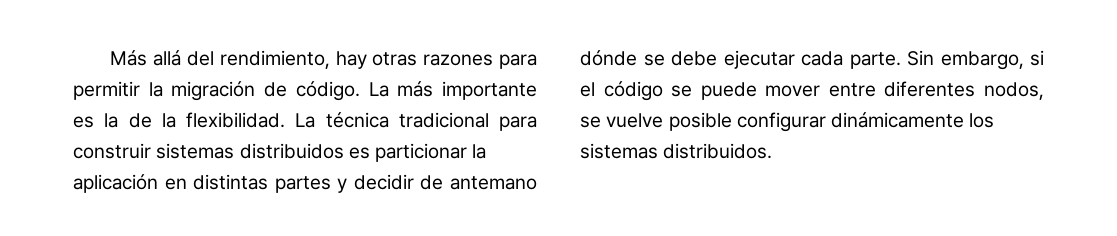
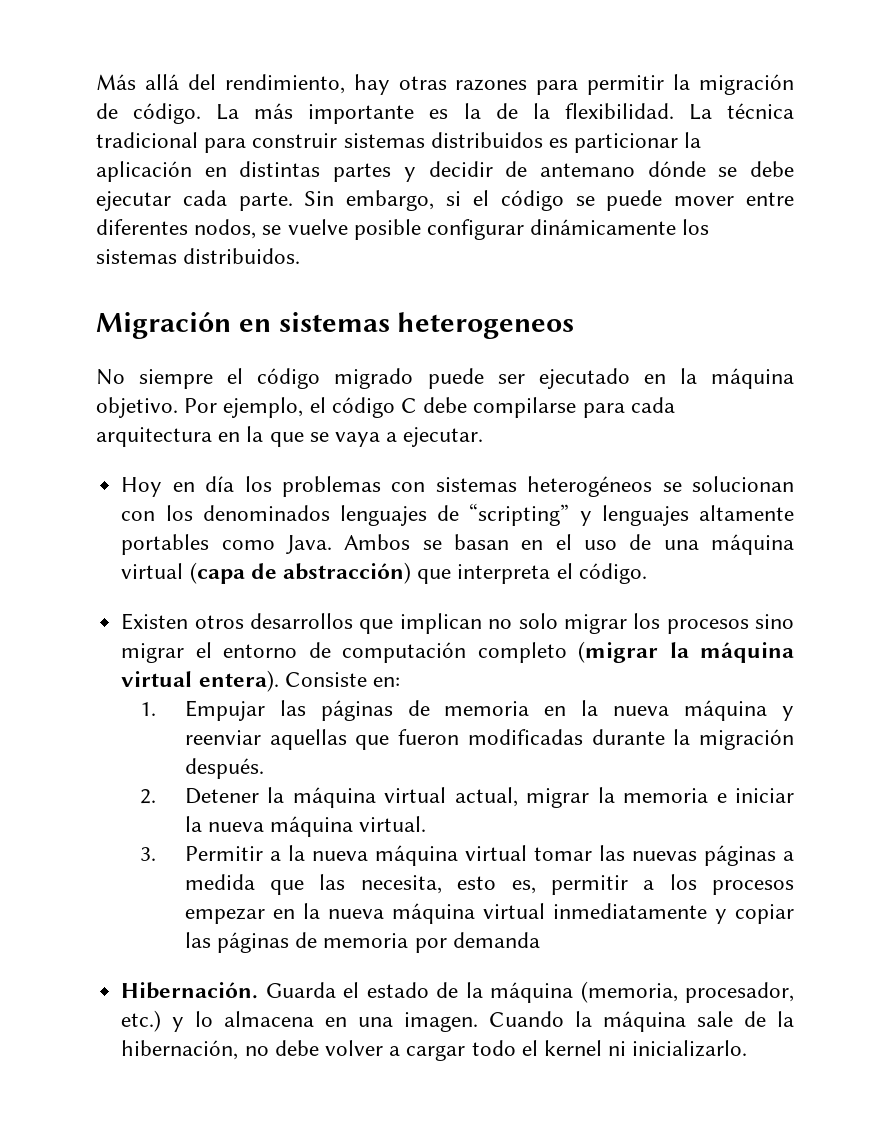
(773, 151) none -> [96,312,575,339] [96,368,795,389] [96,397,675,418] [96,426,484,447] [121,476,794,497] [121,503,794,526] [121,534,794,555] [121,562,647,584] [121,613,795,634] [121,641,794,663] [121,670,400,692] [140,700,794,721] [184,729,794,750] [184,758,264,779] [140,787,794,808] [184,816,427,837] [140,845,794,866] [184,874,794,895] [184,903,794,924] [184,932,540,953] [121,981,794,1003] [121,1010,795,1032] [121,1040,748,1061] // Migración en sistemas heterogeneos // No siempre el código migrado puede ser ejecutado en la máquina objetivo. Por ejemplo, el código C debe compilarse para cada arquitectura en la que se vaya a ejecutar. // Hoy en día los problemas con sistemas heterogéneos se solucionan con los denominados lenguajes de “scripting” y lenguajes altamente portables como Java. Ambos se basan en el uso de una máquina virtual (capa de abstracción) que interpreta el código. // Existen otros desarrollos que implican no solo migrar los procesos sino migrar el entorno de computación completo (migrar la máquina virtual entera). Consiste en: // 1. Empujar las páginas de memoria en la nueva máquina y reenviar aquellas que fueron modificadas durante la migración después. // 2. Detener la máquina virtual actual, migrar la memoria e iniciar la nueva máquina virtual. // 3. Permitir a la nueva máquina virtual tomar las nuevas páginas a medida que las necesita, esto es, permitir a los procesos empezar en la nueva máquina virtual inmediatamente y copiar las páginas de memoria por demanda // Hibernación. Guarda el estado de la máquina (memoria, procesador, etc.) y lo almacena en una imagen. Cuando la máquina sale de la hibernación, no debe volver a cargar todo el kernel ni inicializarlo.

